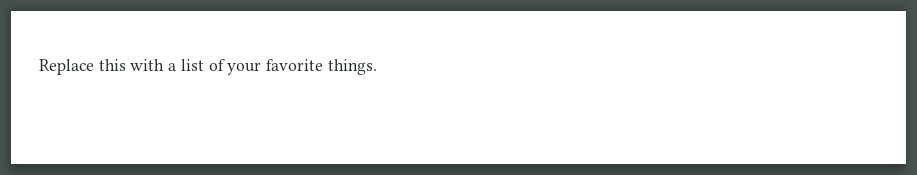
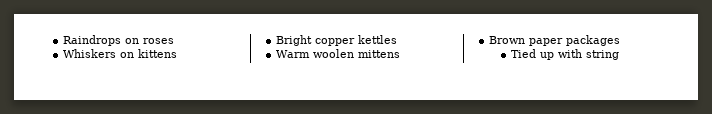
[39,59,377,75] Replace this with a list of your favorite things. -> [63,35,175,46] [63,49,178,58] [276,35,398,46] [276,49,401,58] [489,35,621,46] [510,49,619,60] Raindrops on roses // Whiskers on kittens // Bright copper kettles // Warm woolen mittens // Brown paper packages // Tied up with string

